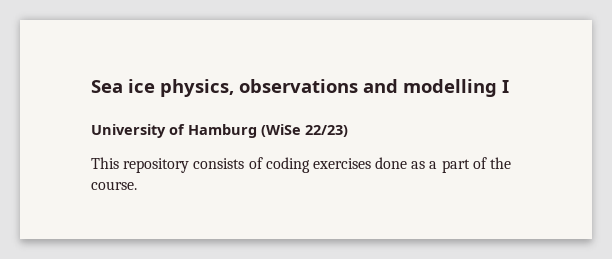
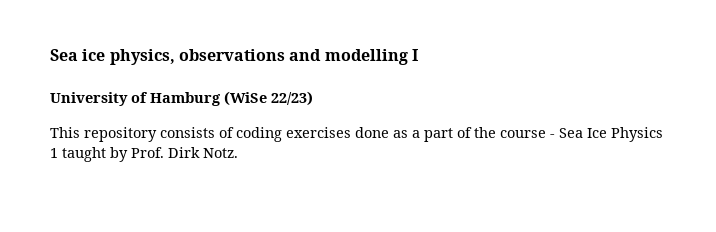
[91,181,137,190] course. -> [500,127,663,142] [50,147,238,162] course - Sea Ice Physics 1 taught by Prof. Dirk Notz.

